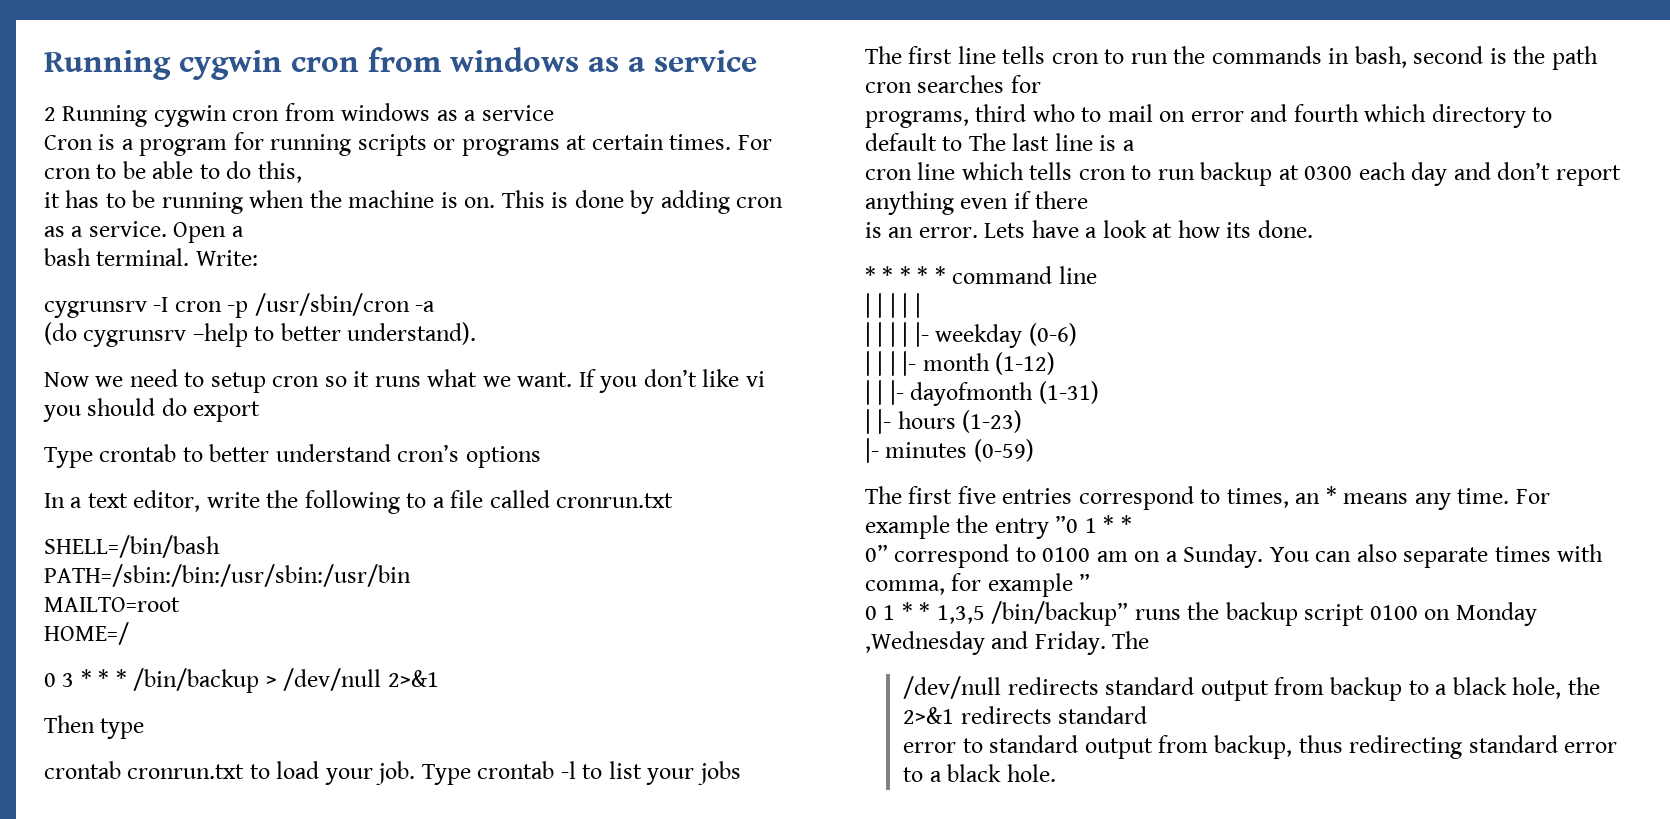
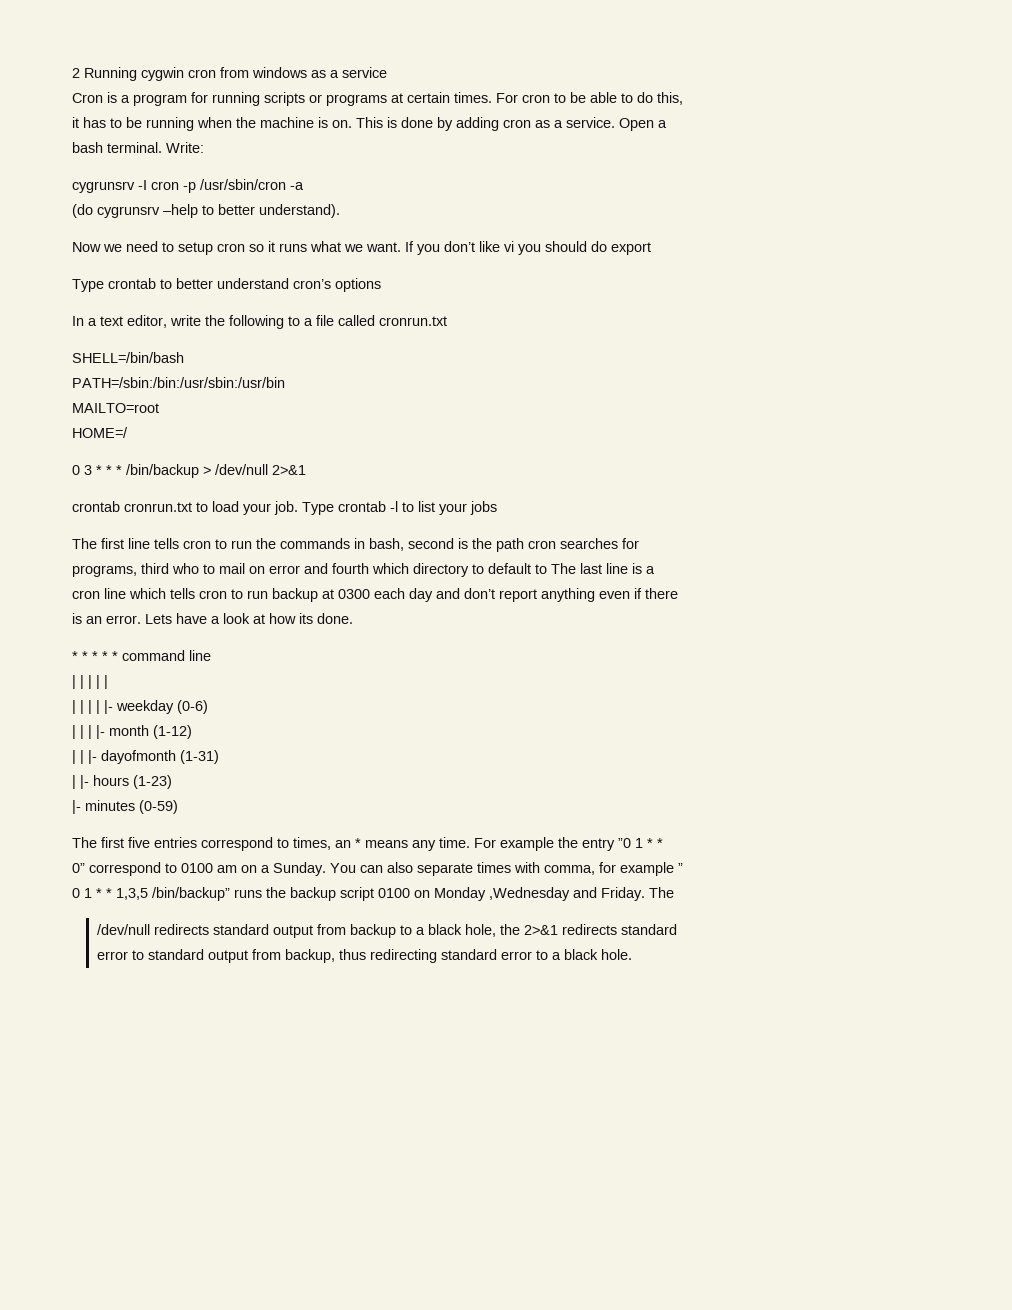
[44,47,757,80] Running cygwin cron from windows as a service // -> (72, 73) none
[44,715,145,739] // Then type -> (306, 470) none

